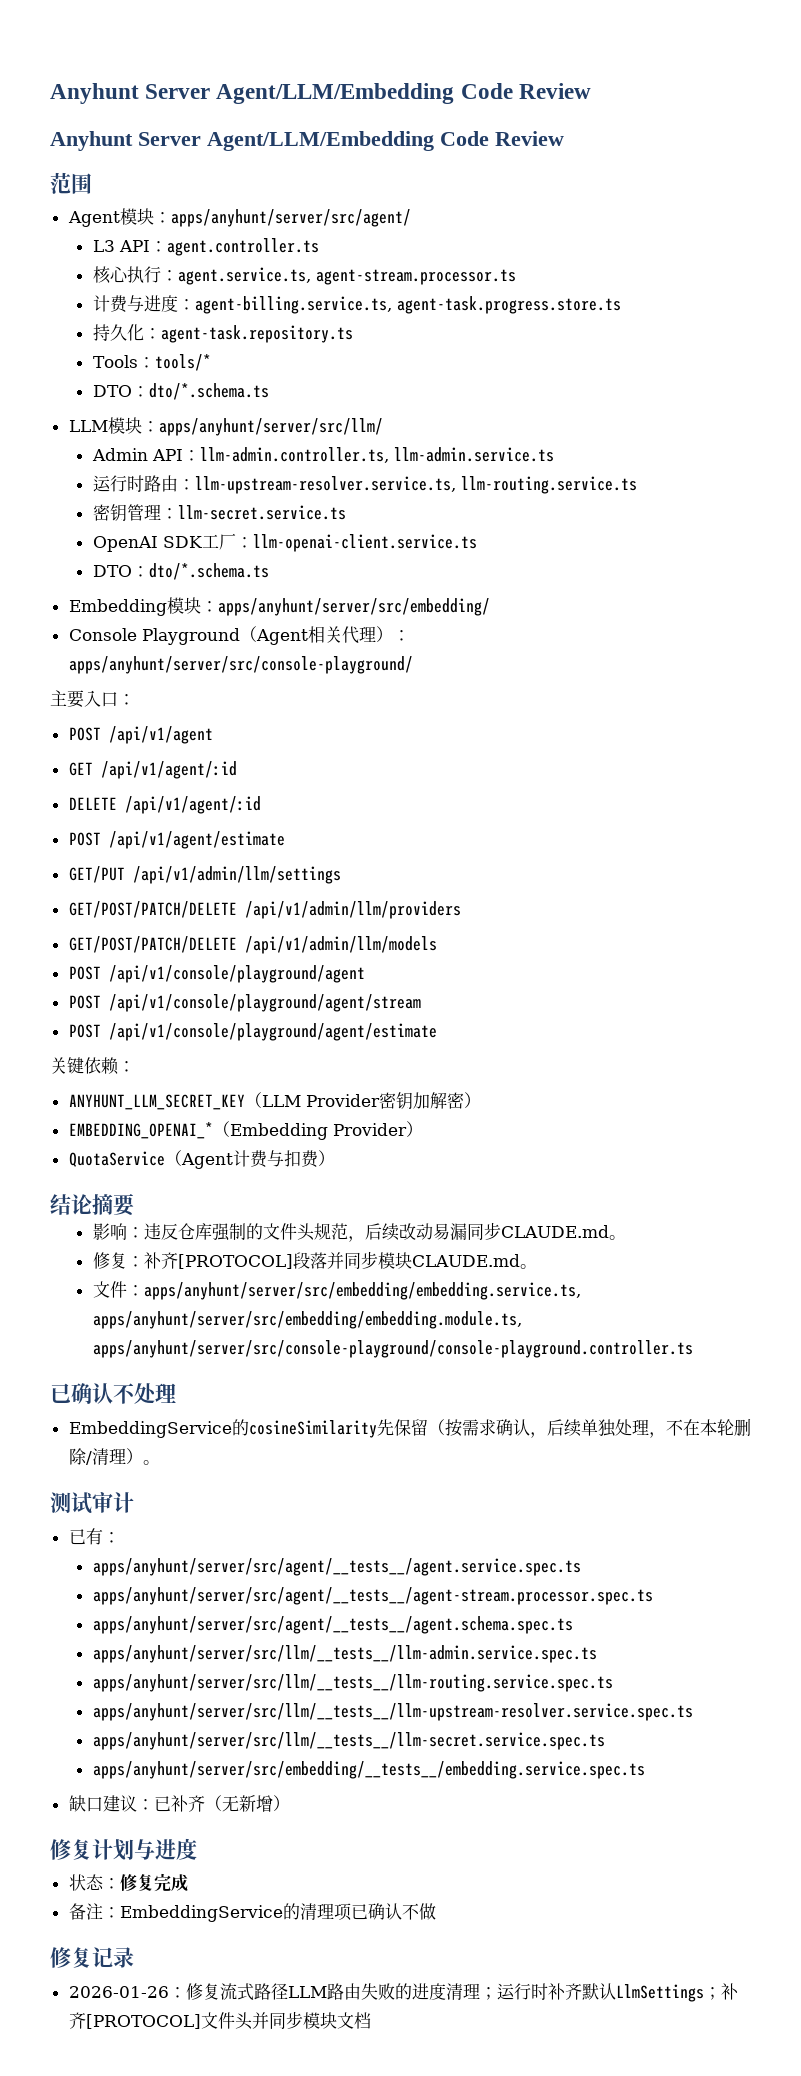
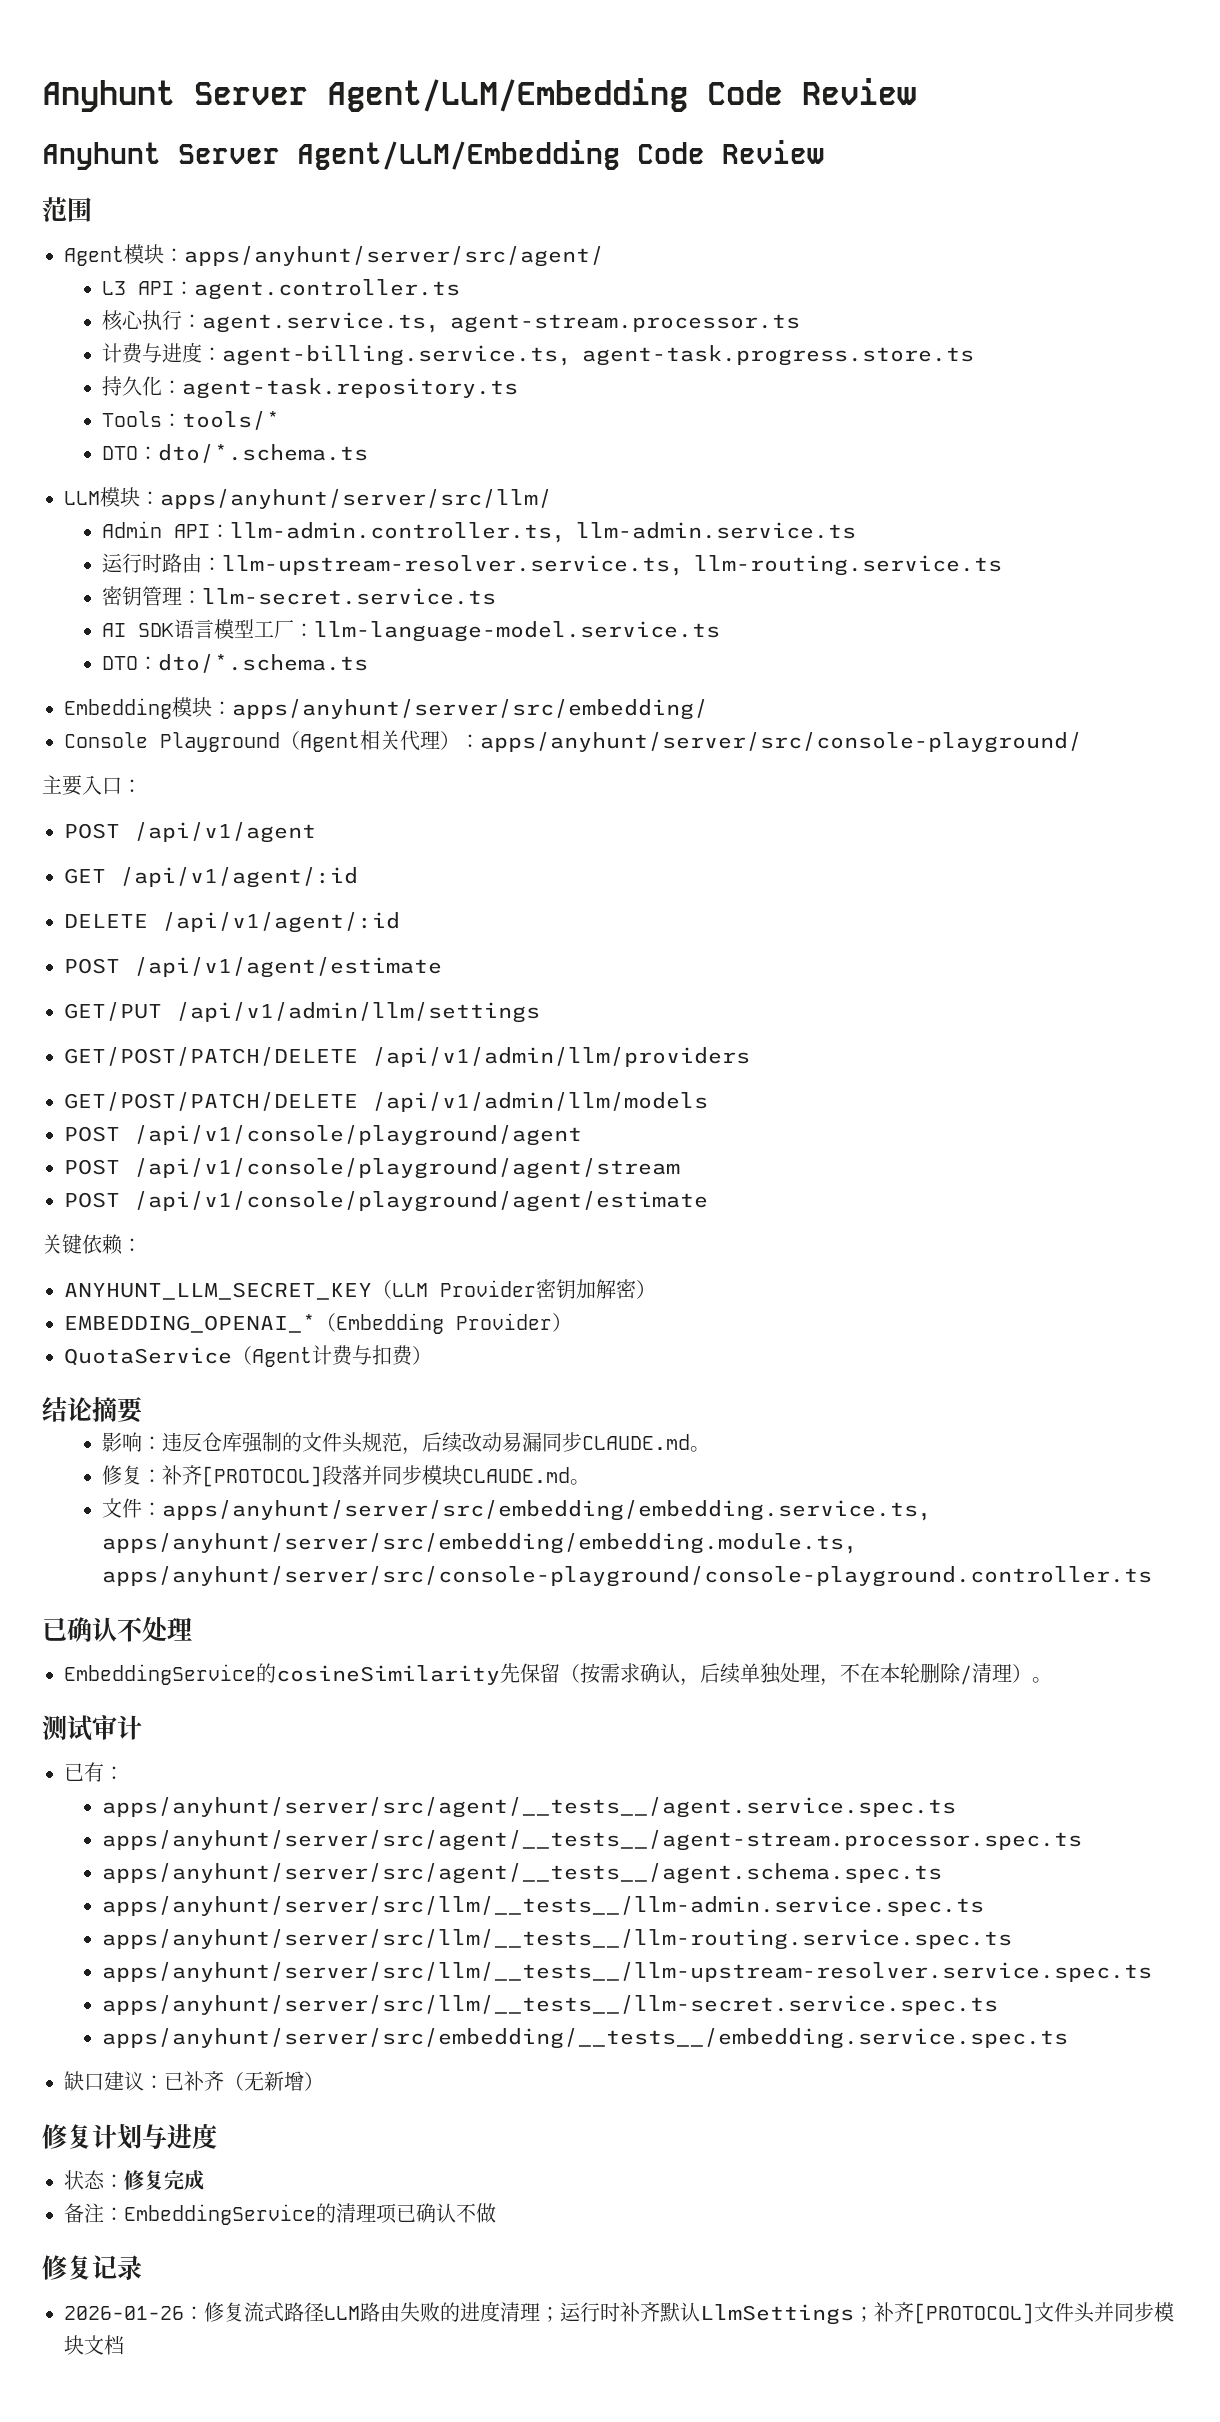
[92,533,477,552] OpenAI SDK工厂：llm-openai-client.service.ts -> [101,619,720,642] AI SDK语言模型工厂：llm-language-model.service.ts

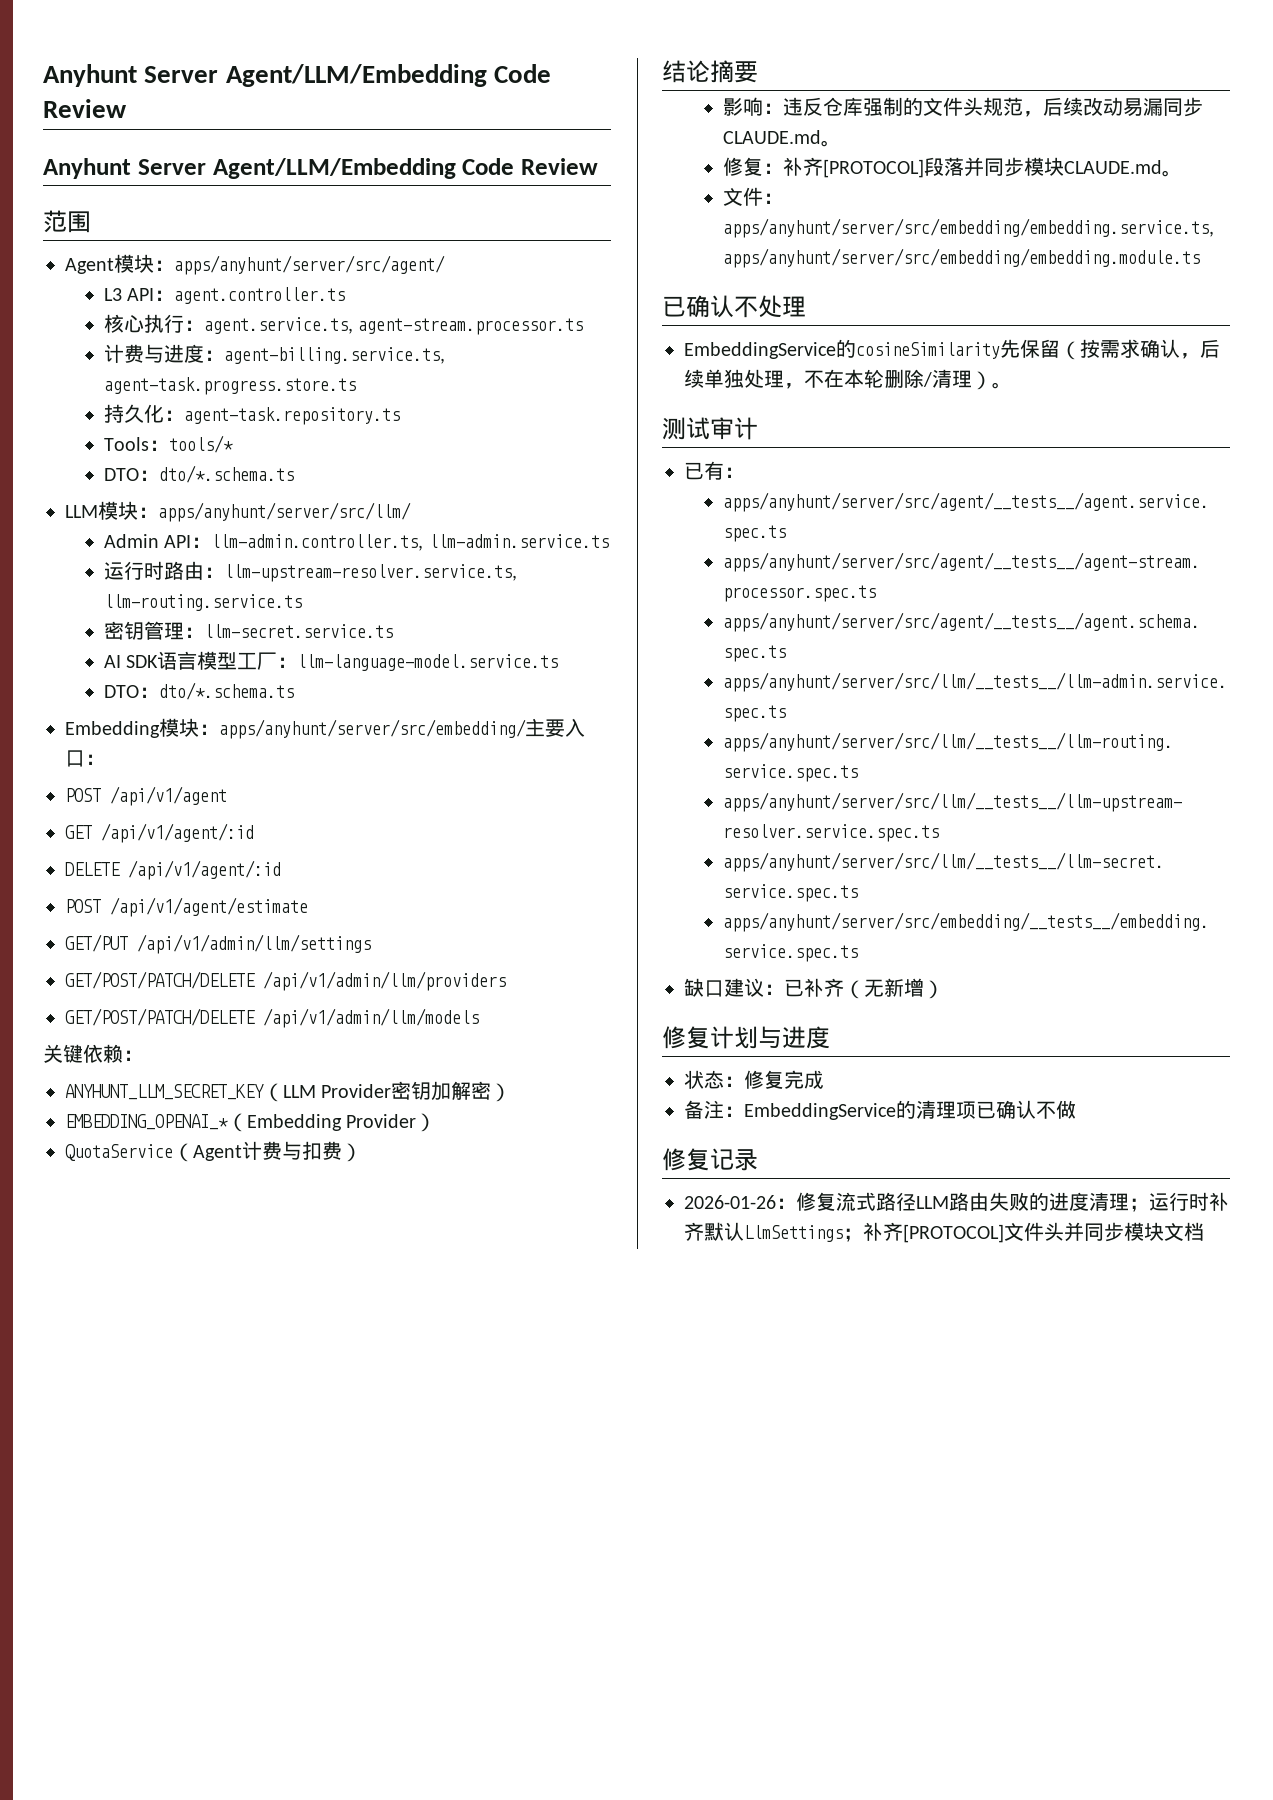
[64,730,1082,753] // Console Playground（Agent相关代理）：apps/anyhunt/server/src/console-playground/ // -> (526, 729) none
[64,1125,582,1146] [64,1158,680,1179] [64,1191,708,1212] // POST /api/v1/console/playground/agent // POST /api/v1/console/playground/agent/stream // POST /api/v1/console/playground/agent/estimate -> (479, 1018) none
[101,1533,856,1554] [101,1566,1152,1587] apps/anyhunt/server/src/embedding/embedding.module.ts, apps/anyhunt/server/src/console-playground/console-playground.controller.ts -> [723,248,1201,268] apps/anyhunt/server/src/embedding/embedding.module.ts

